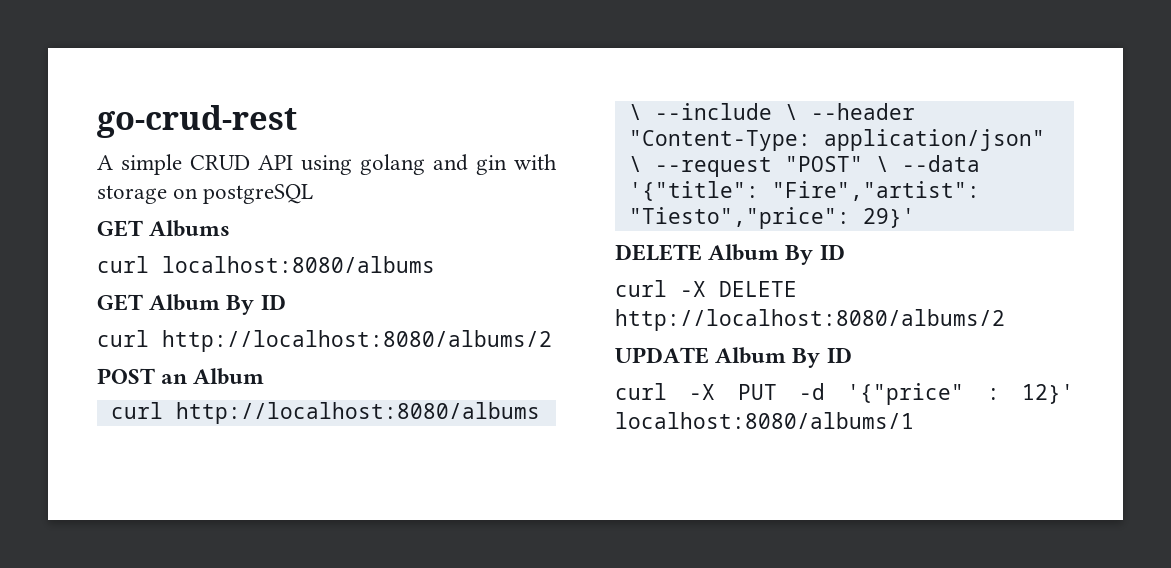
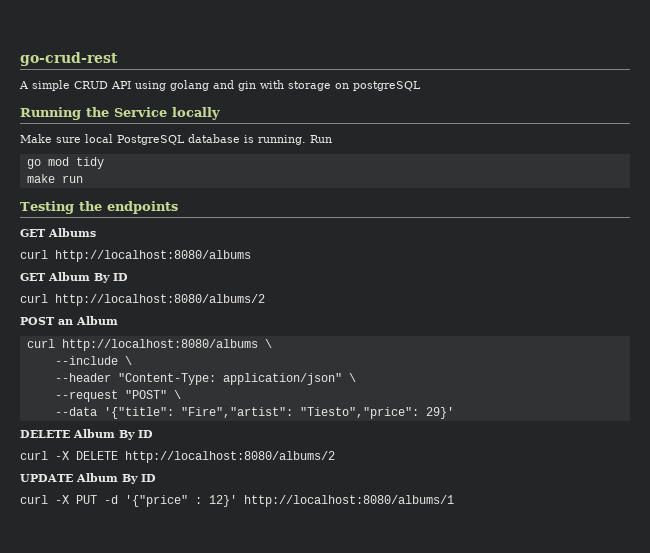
(314, 194) none -> [20,107,220,120] [20,134,332,145] [26,157,104,169] [26,174,83,183] [20,201,178,214] // Running the Service locally // Make sure local PostgreSQL database is running. Run // go mod tidy // make run // Testing the endpoints
[162,256,435,273] localhost:8080/albums -> [55,250,251,262] http://localhost:8080/albums
(642, 112) none -> (272, 343) //
(798, 112) none -> (132, 360) //
(642, 164) none -> (356, 377) //
(889, 164) none -> (181, 394) //
[615,412,914,429] localhost:8080/albums/1 -> [244,495,454,507] http://localhost:8080/albums/1

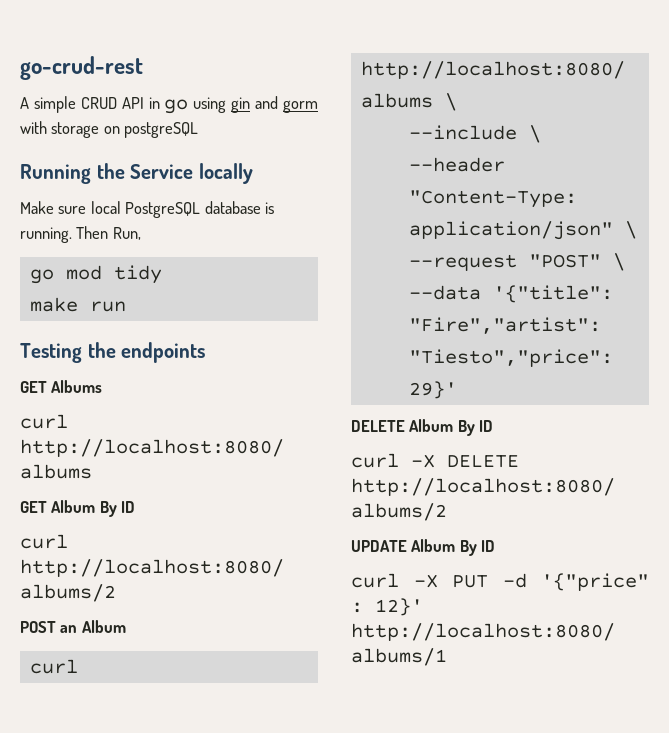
[135,80,256,91] using golang and gin -> [148,96,318,114] in go using gin and gorm
[310,135,332,143] Run -> [76,226,141,240] Then Run,

